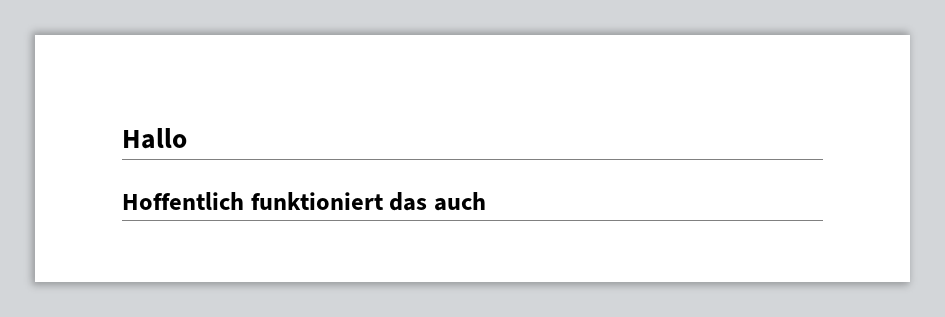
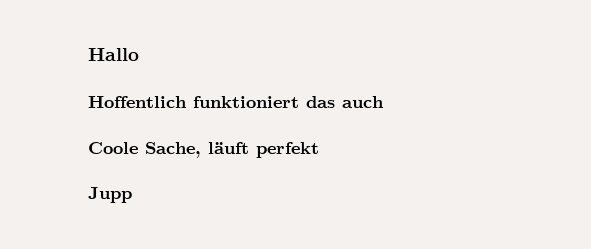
(486, 201) none -> [88,142,319,158] [88,187,132,203] // Coole Sache, läuft perfekt // Jupp

